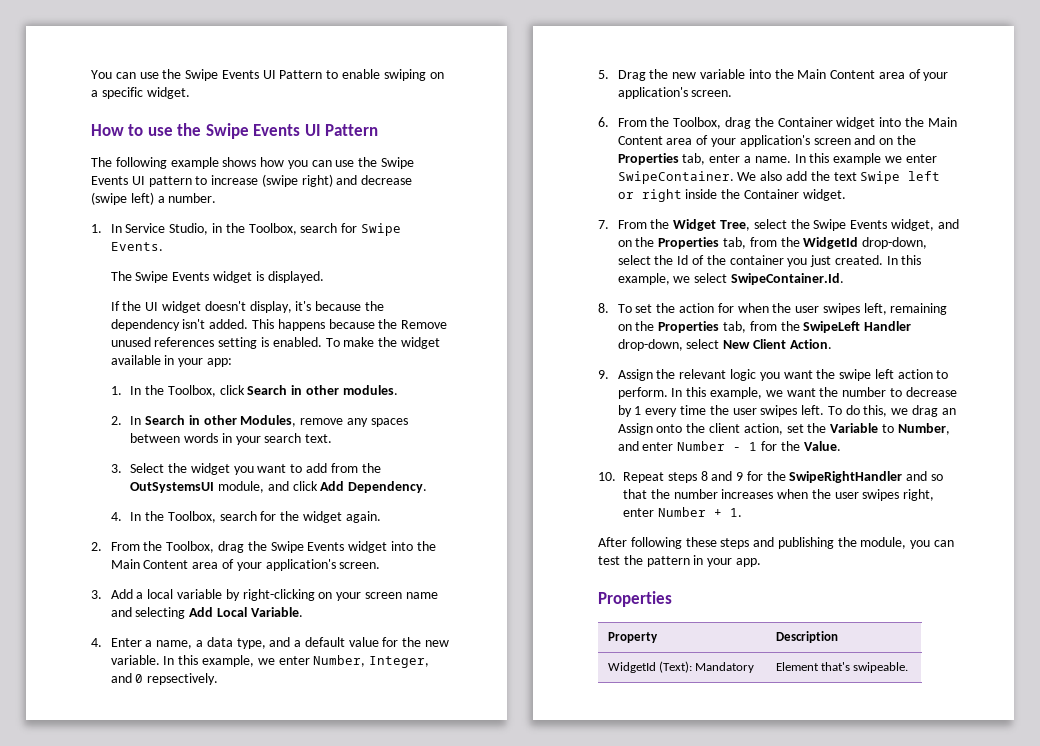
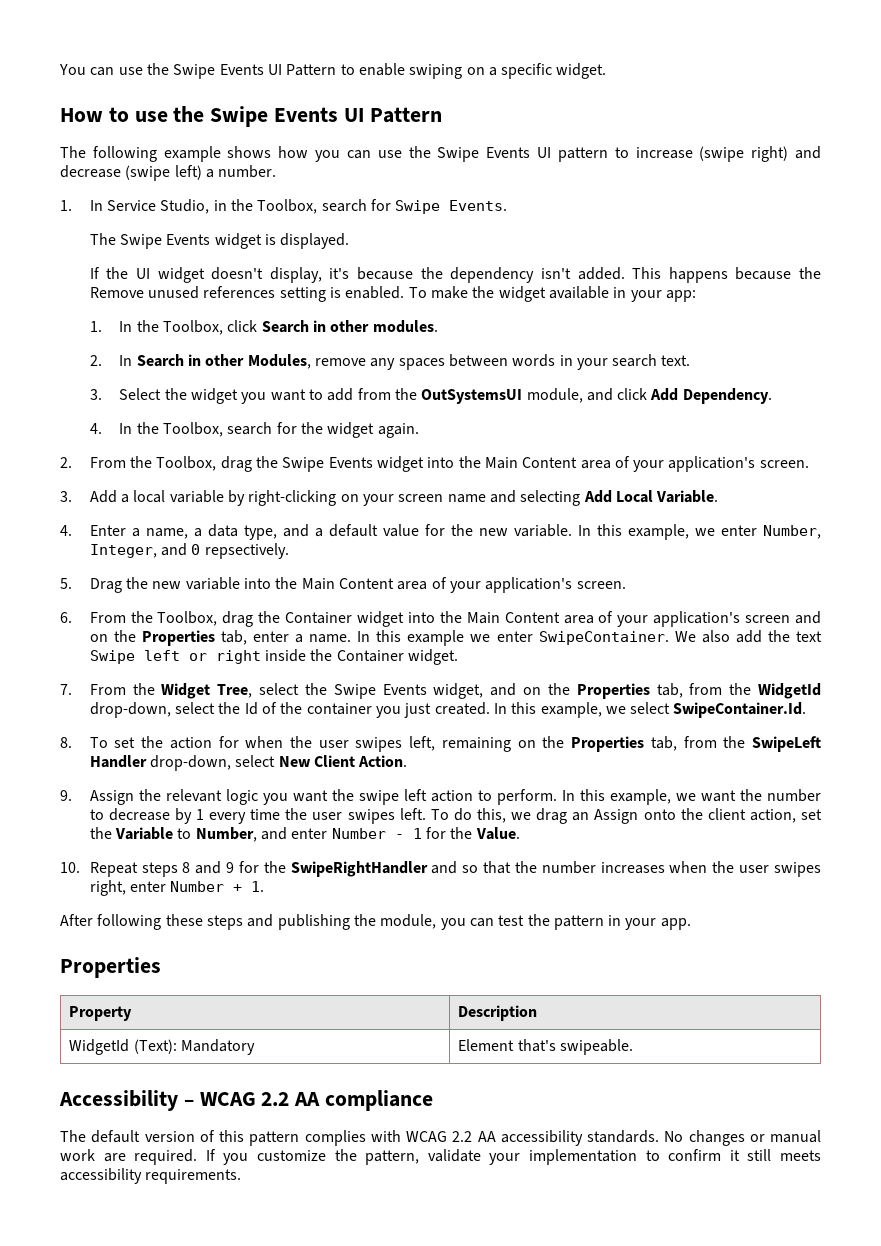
(909, 667) none -> [59,1090,434,1111] [60,1130,821,1146] [60,1149,822,1165] [60,1168,242,1184] // Accessibility – WCAG 2.2 AA compliance // The default version of this pattern complies with WCAG 2.2 AA accessibility standards. No changes or manual work are required. If you customize the pattern, validate your implementation to confirm it still meets accessibility requirements.

